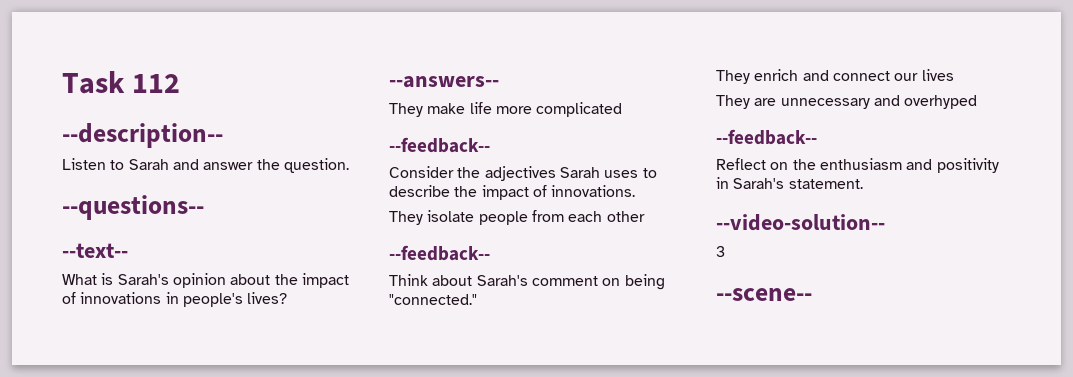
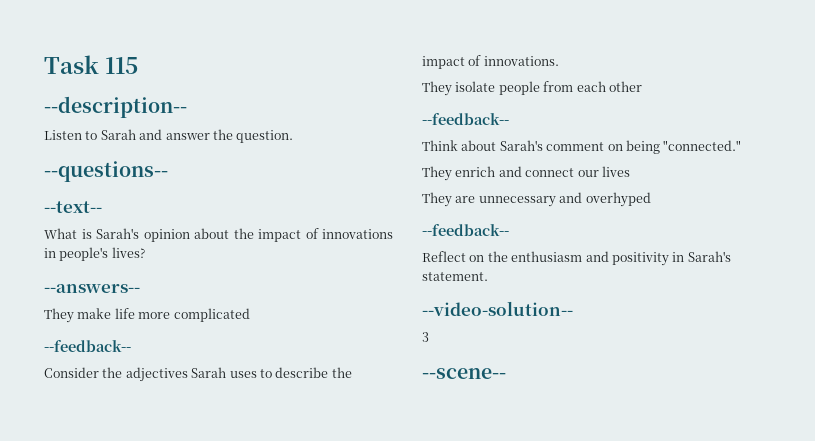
[132,74,181,93] 112 -> [105,57,139,74] 115

